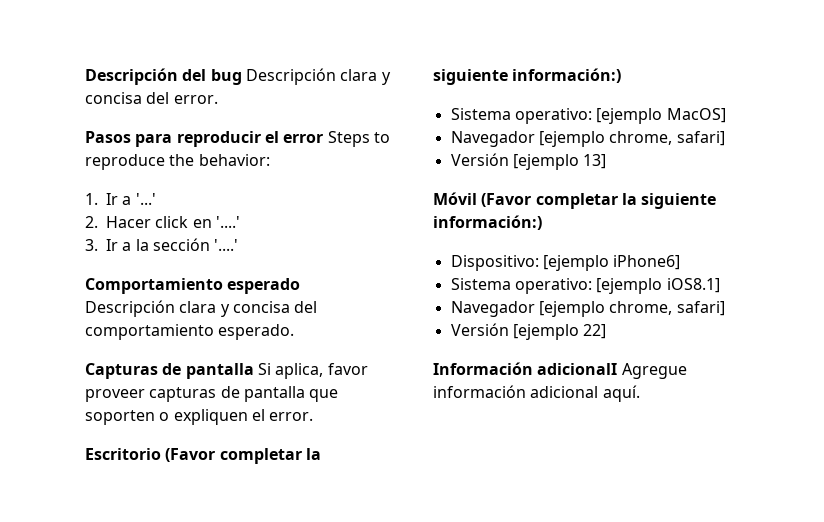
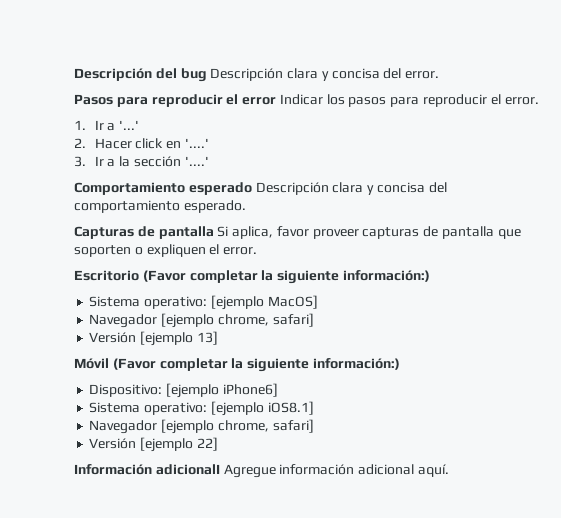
[327,131,390,147] [85,154,270,170] Steps to reproduce the behavior: -> [279,94,539,107] Indicar los pasos para reproducir el error.

